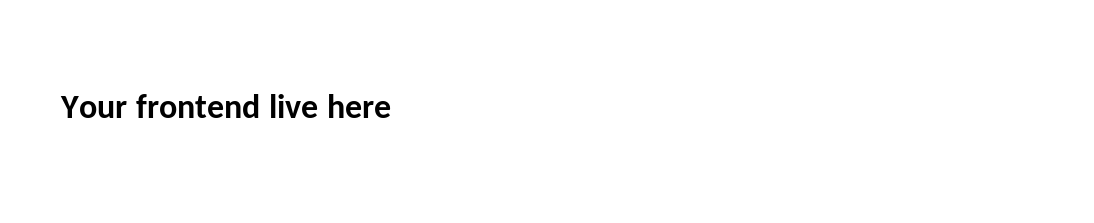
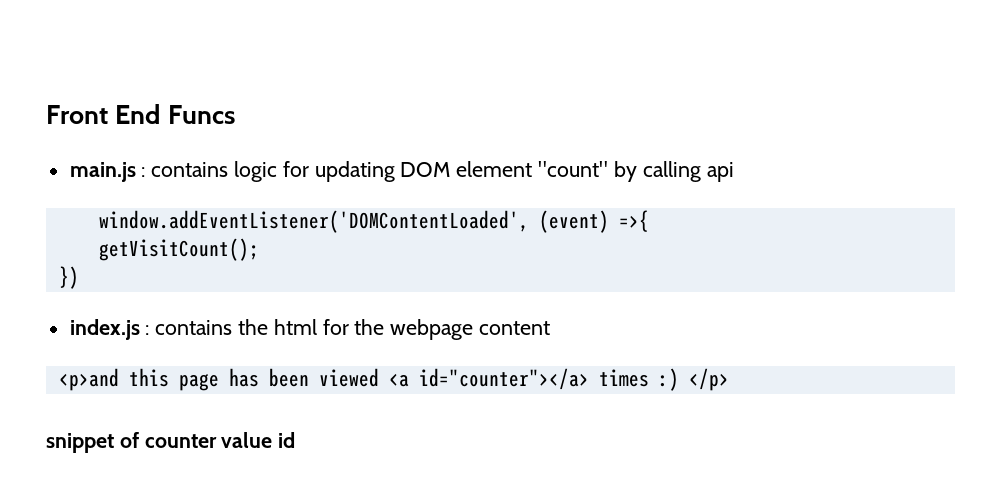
[60,94,392,118] Your frontend live here -> [46,104,235,124] [69,161,734,182] [98,210,649,233] [98,238,259,261] [58,266,79,289] [69,319,551,340] [58,368,729,391] [46,432,296,453] Front End Funcs // main.js : contains logic for updating DOM element "count" by calling api // window.addEventListener('DOMContentLoaded', (event) =>{ // getVisitCount(); // }) // index.js : contains the html for the webpage content // <p>and this page has been viewed <a id="counter"></a> times :) </p> // snippet of counter value id

